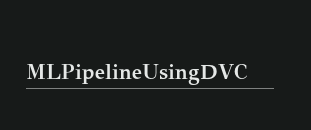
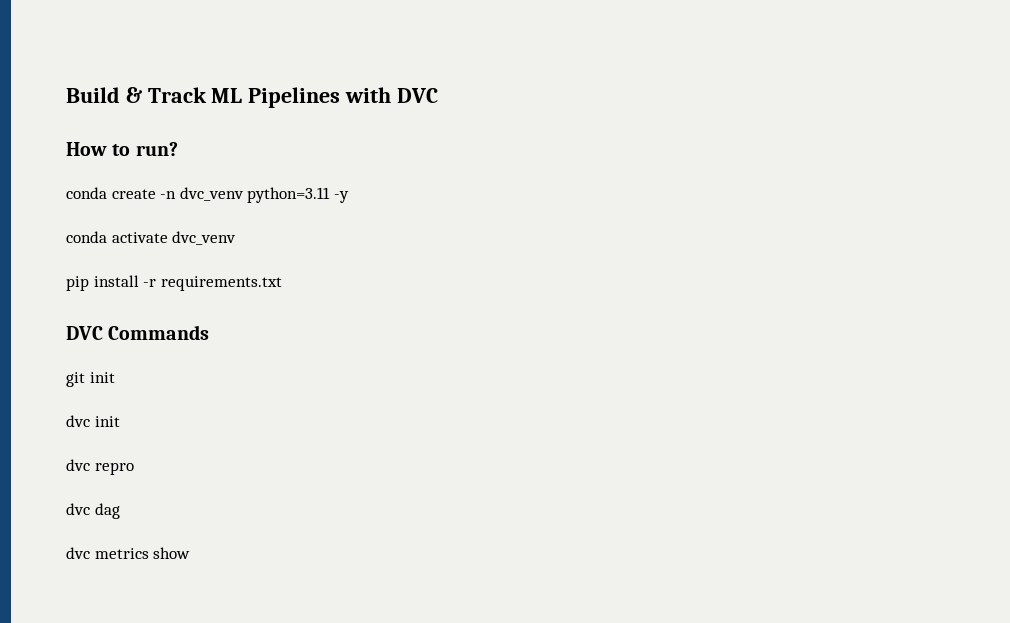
[26,63,247,85] MLPipelineUsingDVC -> [66,87,438,108] [66,142,178,156] [66,187,349,203] [66,231,237,245] [66,275,282,291] [66,325,210,340] [66,372,115,387] [66,415,120,427] [66,459,134,475] [66,503,120,519] [66,547,191,559] Build & Track ML Pipelines with DVC // How to run? // conda create -n dvc_venv python=3.11 -y // conda activate dvc_venv // pip install -r requirements.txt // DVC Commands // git init // dvc init // dvc repro // dvc dag // dvc metrics show

